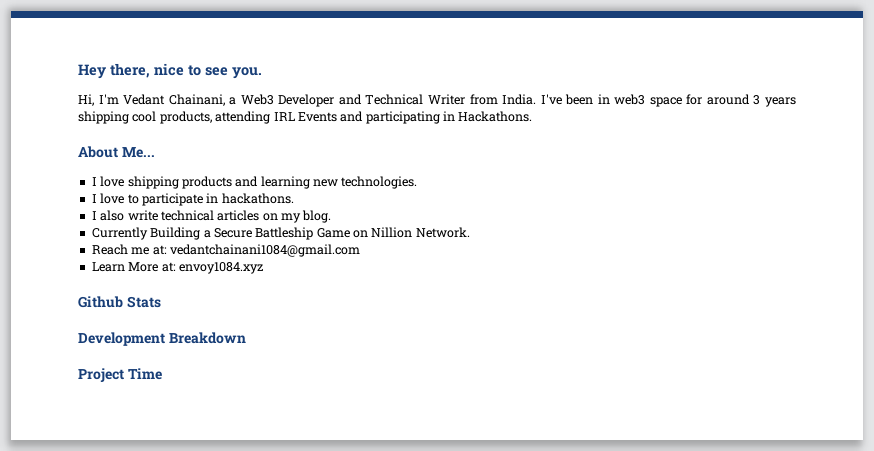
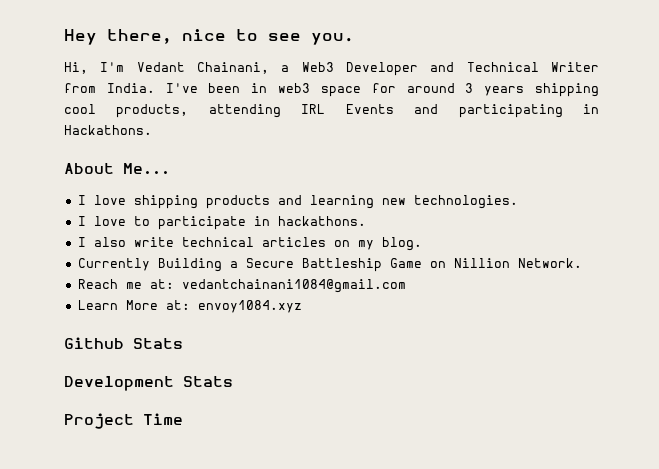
[168,332,246,344] Breakdown -> [183,376,233,387] Stats

